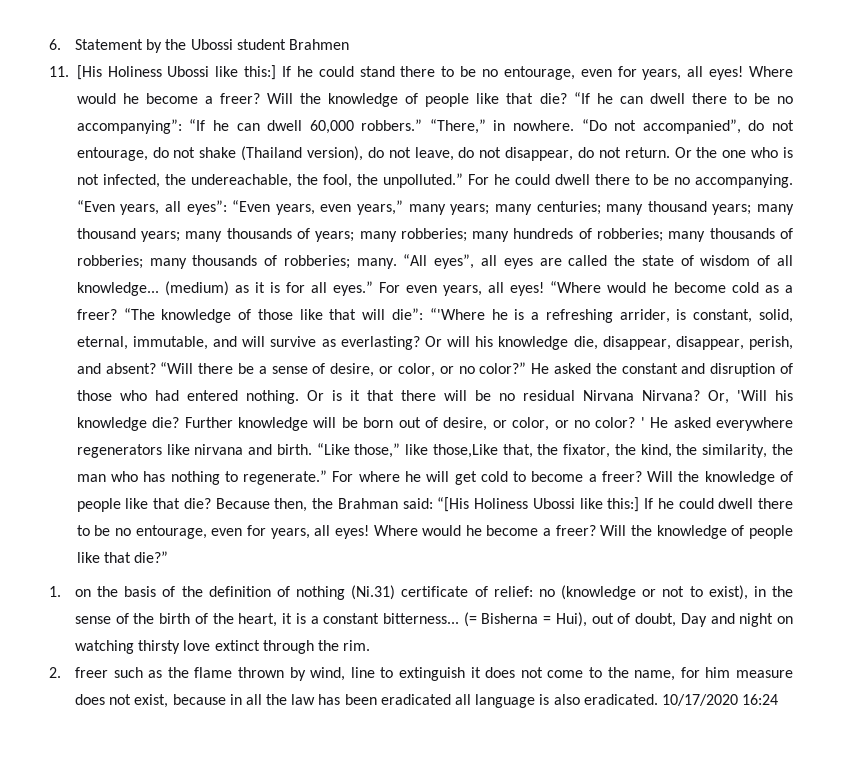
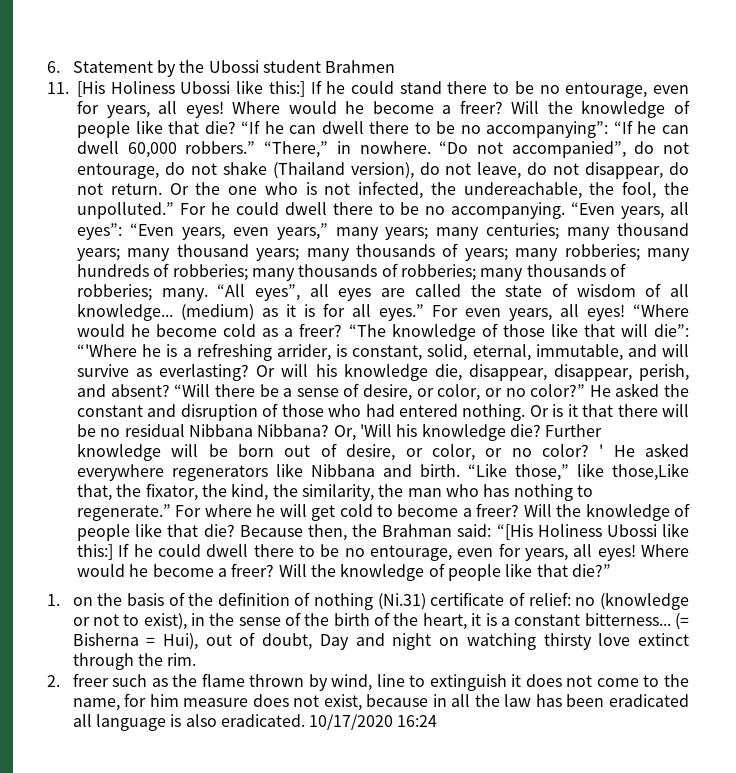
[582,390,700,401] Nirvana Nirvana? -> [188,424,330,437] Nibbana Nibbana?
[194,444,244,455] nirvana -> [311,464,375,477] Nibbana

